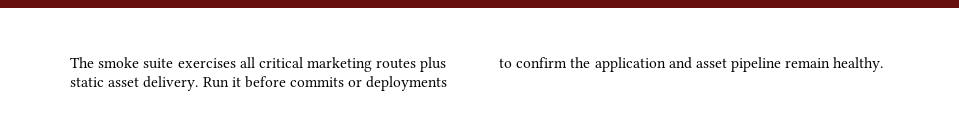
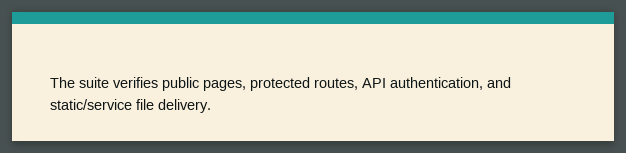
[98,57,447,72] [70,76,448,91] [499,57,884,72] smoke suite exercises all critical marketing routes plus static asset delivery. Run it before commits or deployments to confirm the application and asset pipeline remain healthy. -> [79,77,511,91] [50,99,211,113] suite verifies public pages, protected routes, API authentication, and static/service file delivery.

